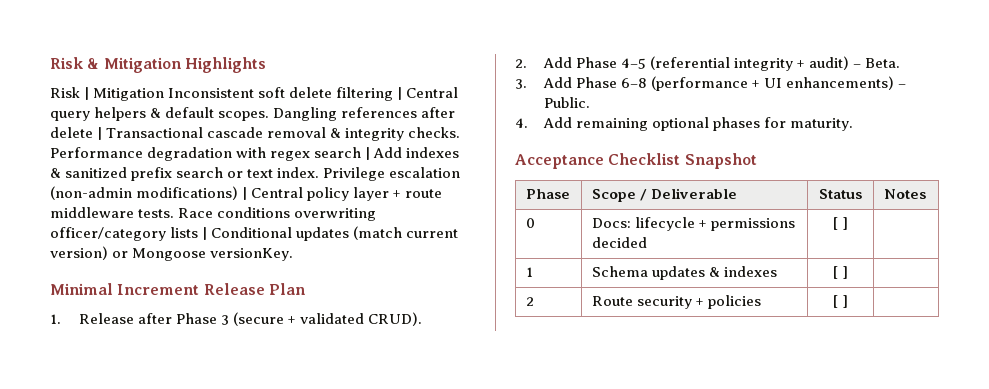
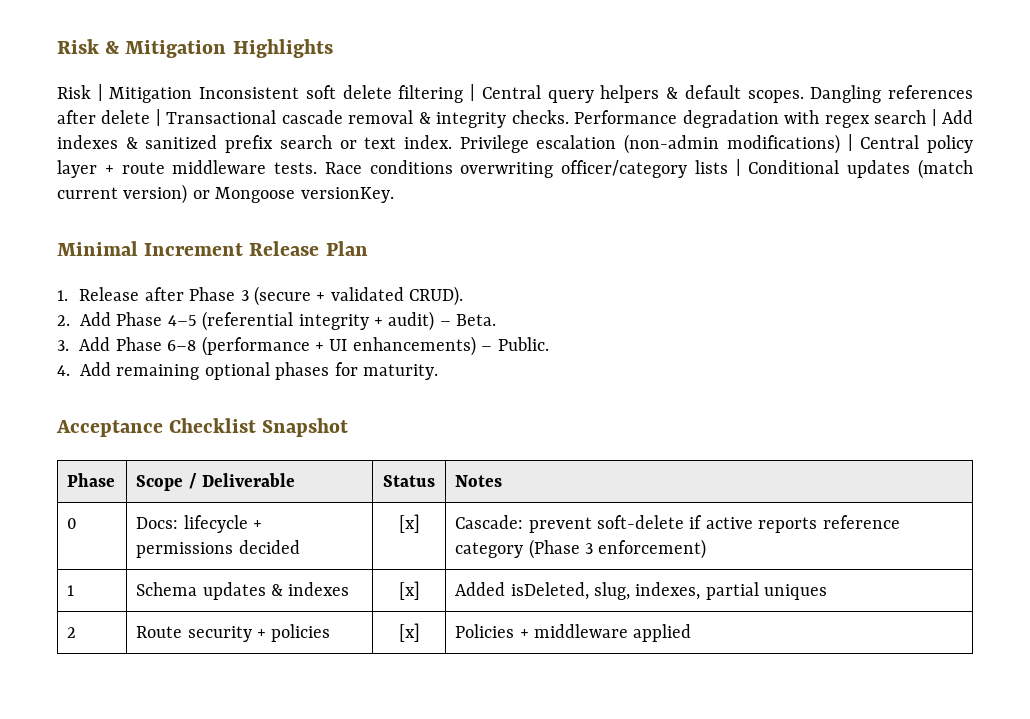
[833,217,848,230] [ ] | -> [398,514,420,533] [455,515,900,533] [455,539,707,559] [x] | Cascade: prevent soft-delete if active reports reference category (Phase 3 enforcement)
[833,266,848,279] [ ] | -> [398,581,420,600] [455,582,828,600] [x] | Added isDeleted, slug, indexes, partial uniques
[833,295,848,308] [ ] | -> [398,623,420,642] [455,624,692,642] [x] | Policies + middleware applied

